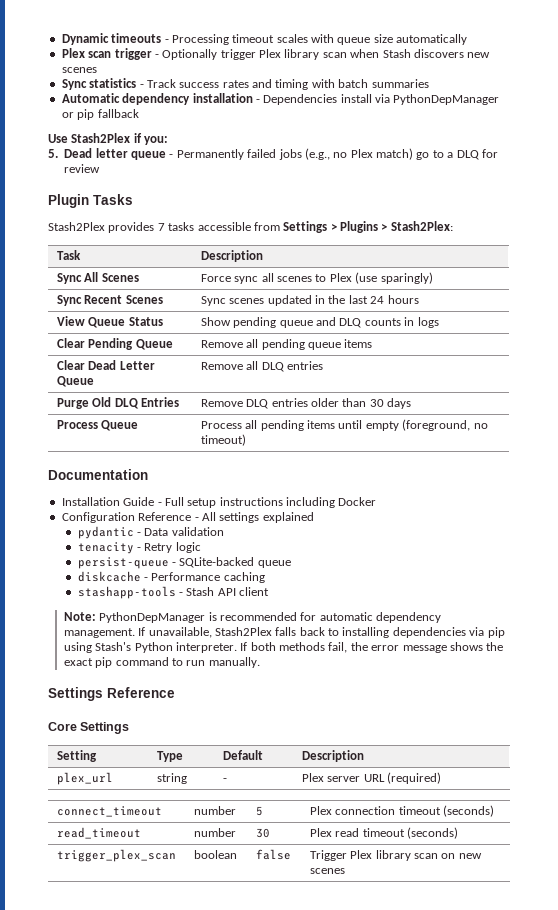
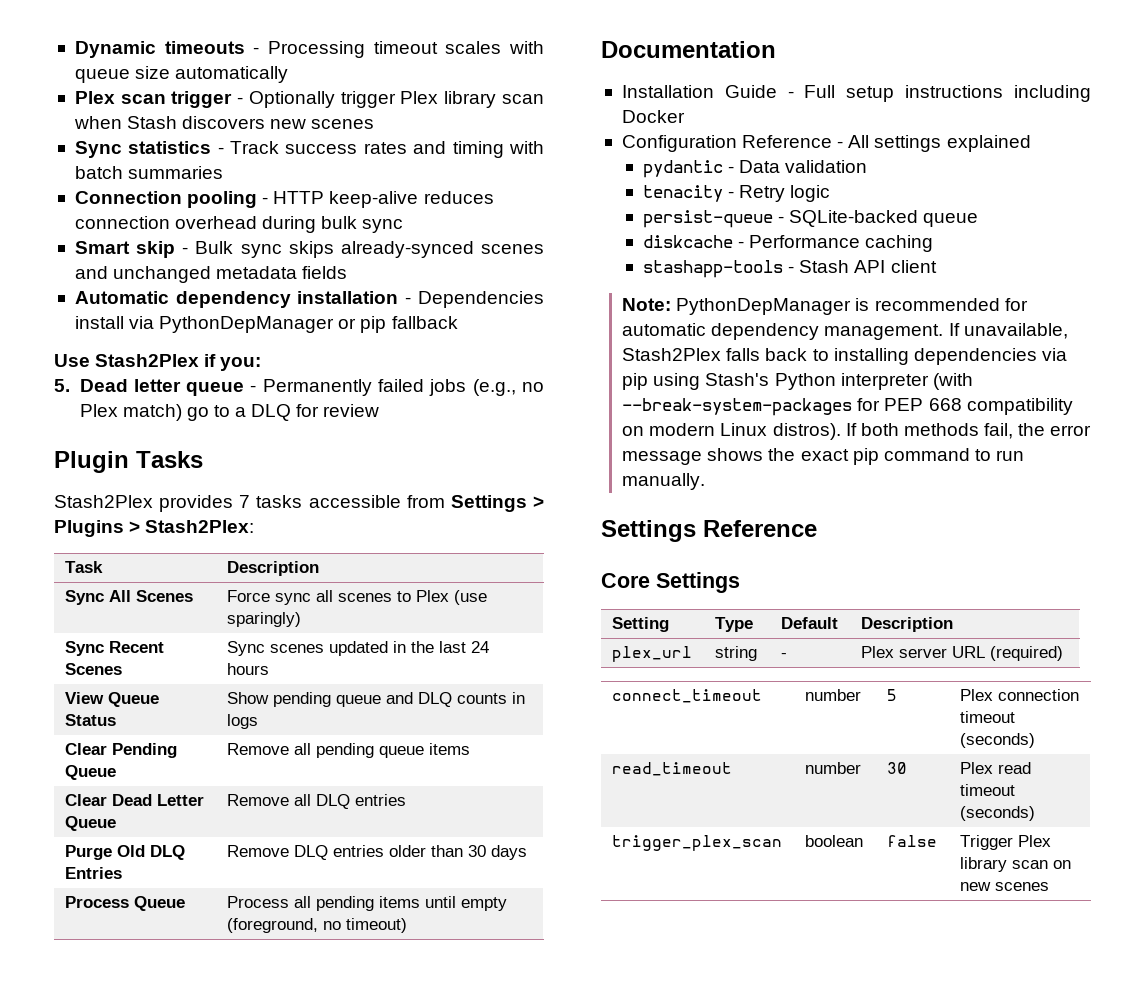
(429, 83) none -> [74,191,494,208] [74,216,404,233] [74,241,544,258] [74,266,348,283] // Connection pooling - HTTP keep-alive reduces connection overhead during bulk sync // Smart skip - Bulk sync skips already-synced scenes and unchanged metadata fields
[175,642,237,653] interpreter. -> [840,373,973,390] [622,398,1073,416] [622,423,841,440] interpreter (with --break-system-packages for PEP 668 compatibility on modern Linux distros).

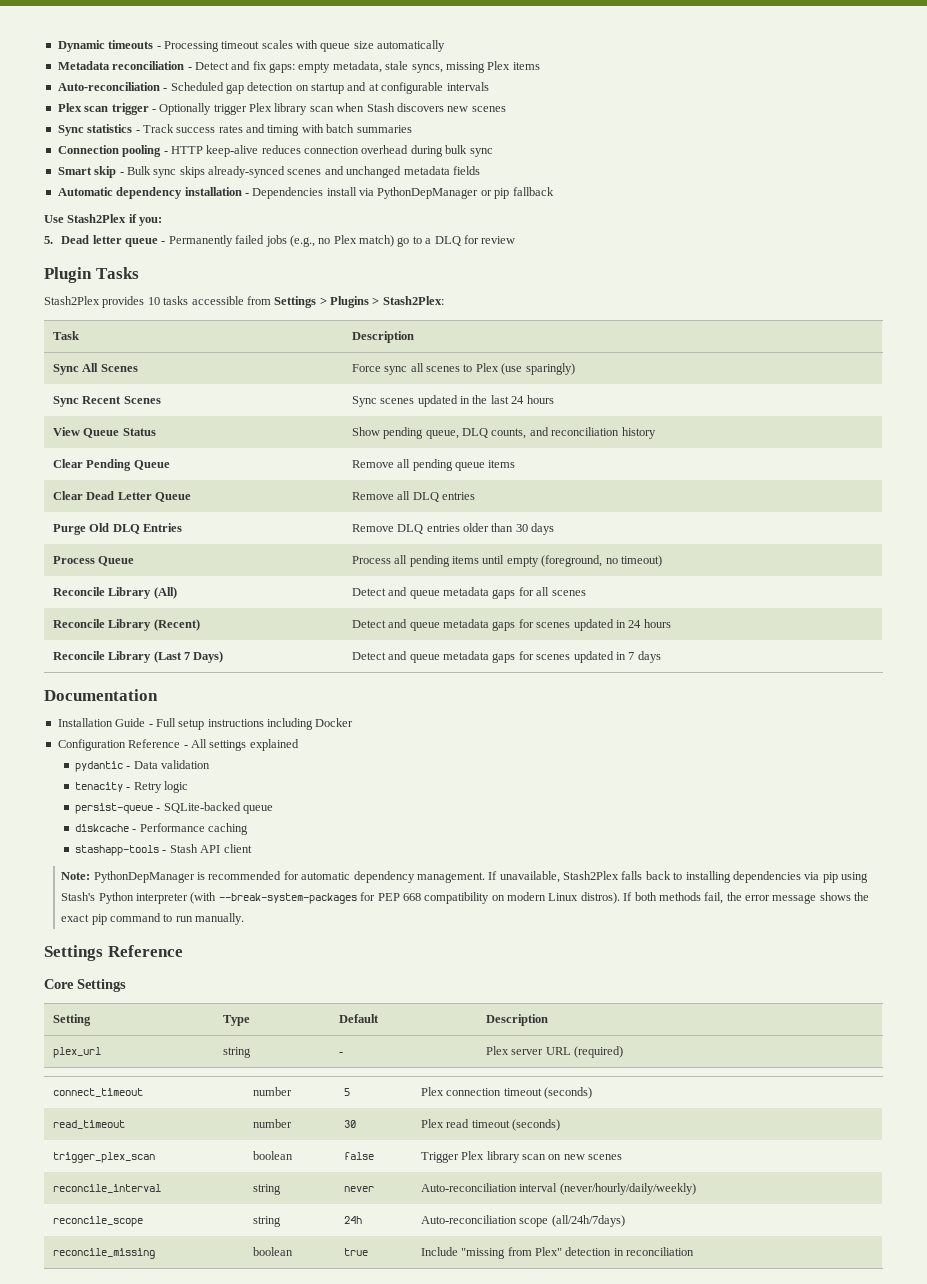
(289, 74) none -> [57,61,540,73] [57,82,489,94] // Metadata reconciliation - Detect and fix gaps: empty metadata, stale syncs, missing Plex items // Auto-reconciliation - Scheduled gap detection on startup and at configurable intervals
[239,495,251,508] 7 -> [147,297,160,305] 10
[336,692,526,707] [227,714,259,729] queue and DLQ counts in logs -> [425,427,656,439] queue, DLQ counts, and reconciliation history
(408, 925) none -> [52,587,177,599] [351,587,586,599] [52,619,200,631] [351,619,671,631] [52,651,224,663] [351,651,661,663] // Reconcile Library (All) | Detect and queue metadata gaps for all scenes // Reconcile Library (Recent) | Detect and queue metadata gaps for scenes updated in 24 hours // Reconcile Library (Last 7 Days) | Detect and queue metadata gaps for scenes updated in 7 days
(1050, 886) none -> [52,1184,161,1193] [252,1184,281,1195] [343,1186,374,1192] [420,1183,696,1195] [52,1216,143,1227] [252,1216,281,1227] [343,1216,362,1224] [420,1215,625,1227] [52,1248,155,1259] [252,1247,293,1256] [343,1248,368,1256] [420,1247,695,1259] // reconcile_interval | string | never | Auto-reconciliation interval (never/hourly/daily/weekly) // reconcile_scope | string | 24h | Auto-reconciliation scope (all/24h/7days) // reconcile_missing | boolean | true | Include "missing from Plex" detection in reconciliation

